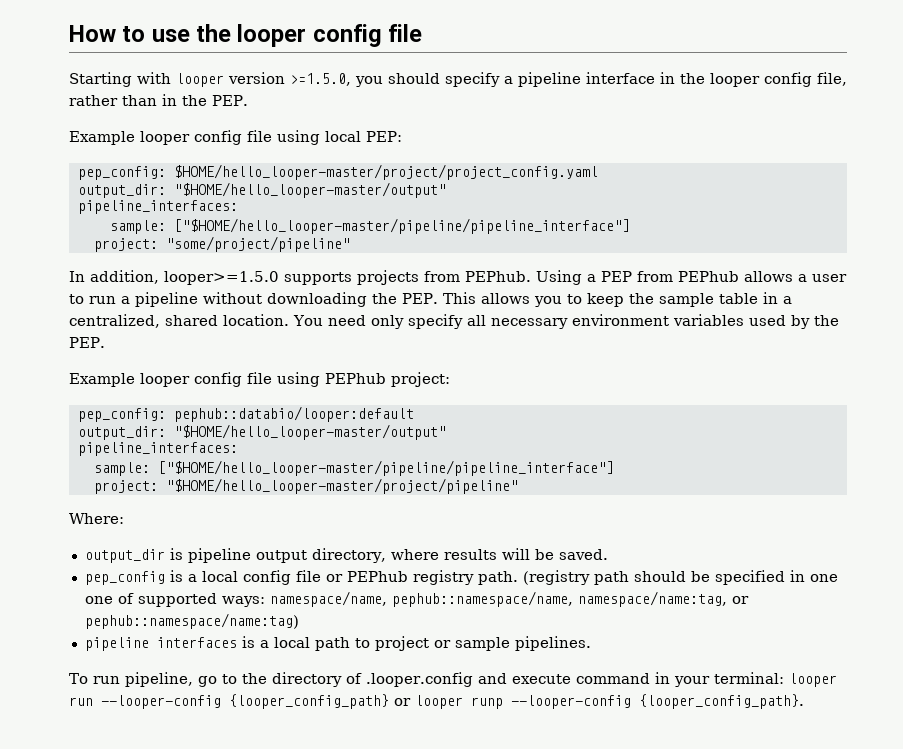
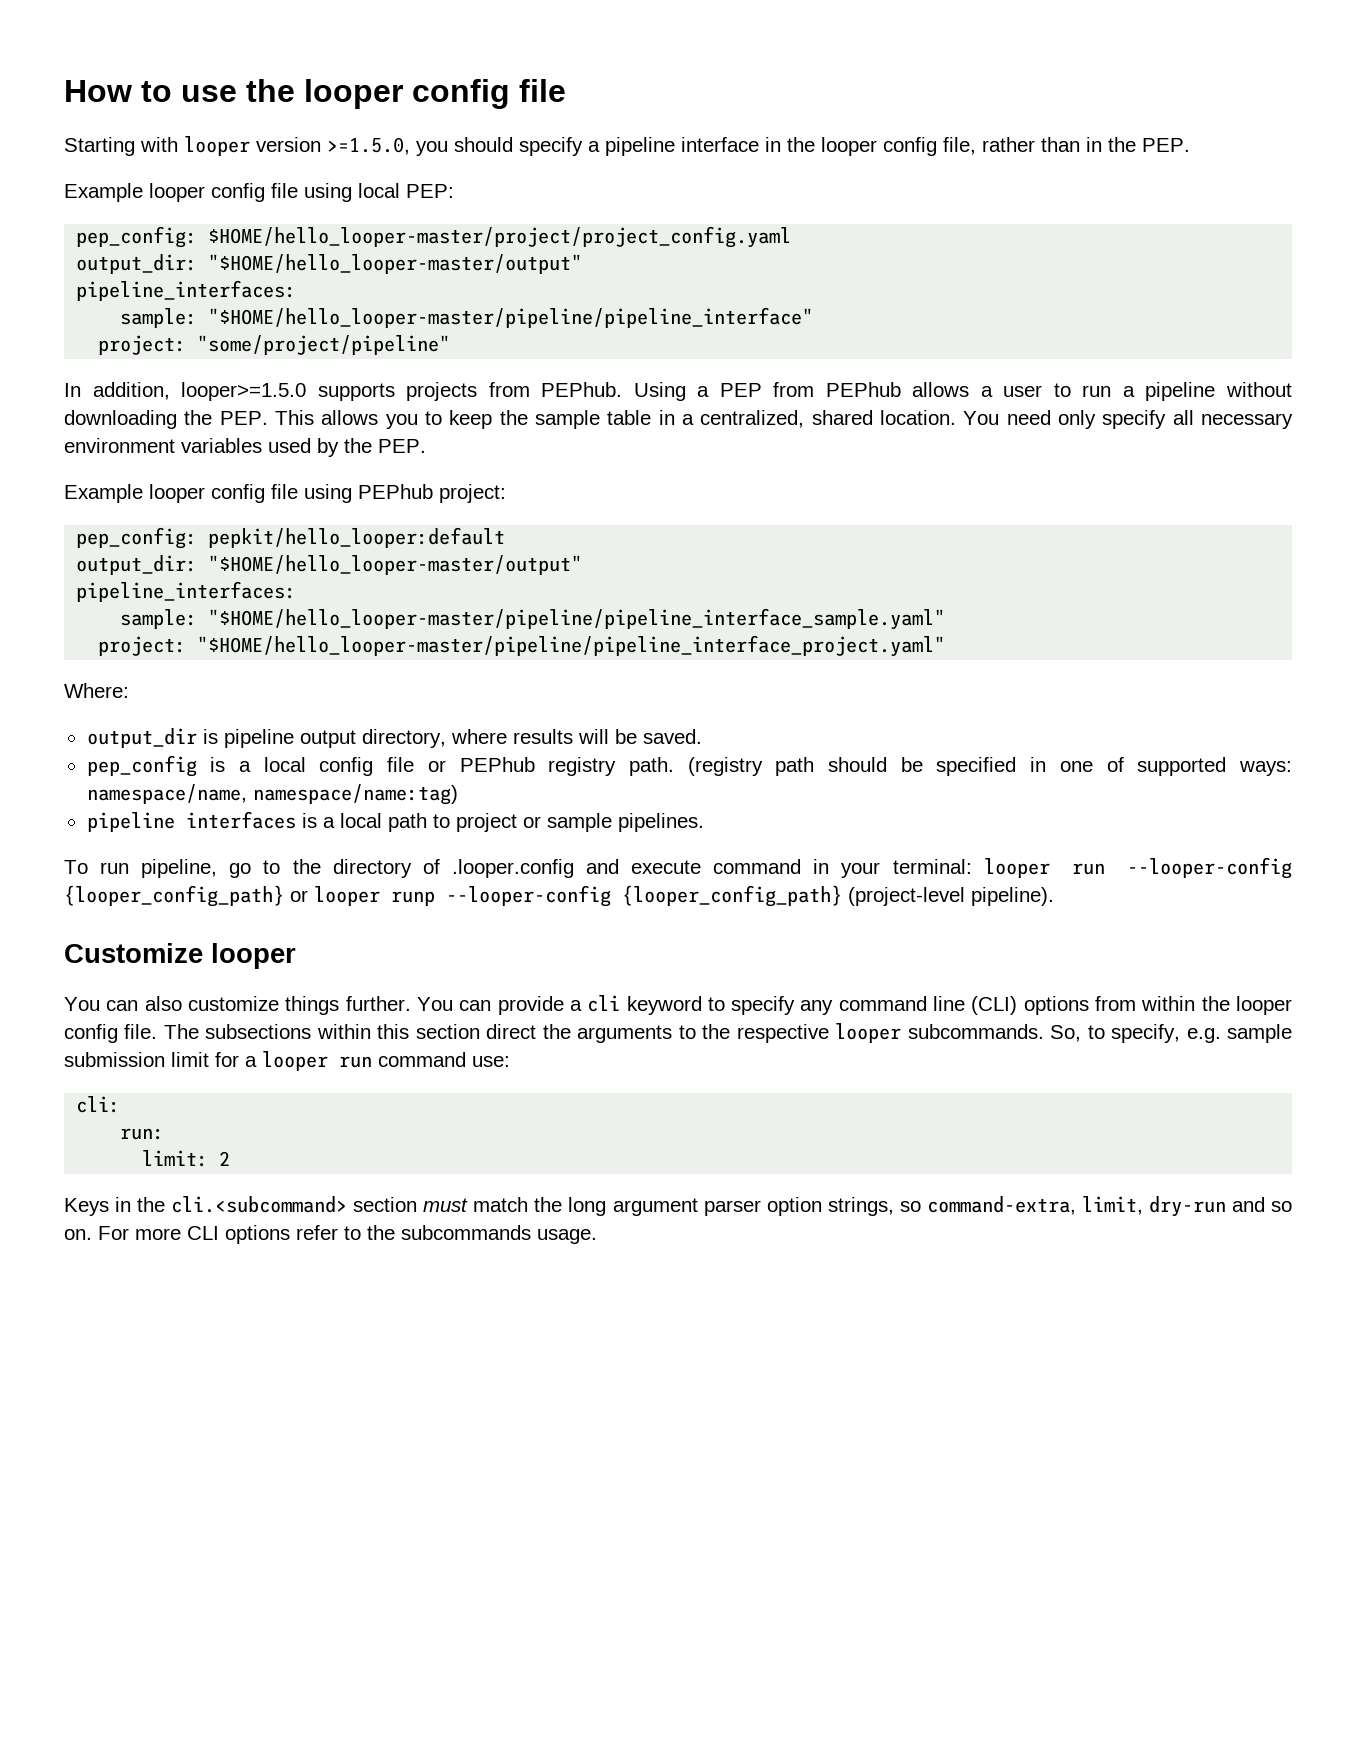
[173,218,630,234] ["$HOME/hello_looper-master/pipeline/pipeline_interface"] -> [208,307,814,328] "$HOME/hello_looper-master/pipeline/pipeline_interface"
[173,406,414,422] [77,424,446,440] [77,442,238,456] [93,460,614,476] [93,478,518,494] pephub::databio/looper:default // output_dir: "$HOME/hello_looper-master/output" // pipeline_interfaces: // sample: ["$HOME/hello_looper-master/pipeline/pipeline_interface"] // project: "$HOME/hello_looper-master/project/pipeline" -> [208,527,506,548] [76,555,583,575] [76,581,297,602] [120,608,946,630] [98,635,946,657] pepkit/hello_looper:default // output_dir: "$HOME/hello_looper-master/output" // pipeline_interfaces: // sample: "$HOME/hello_looper-master/pipeline/pipeline_interface_sample.yaml" // project: "$HOME/hello_looper-master/pipeline/pipeline_interface_project.yaml"
[84,596,113,604] one -> (1093, 766) none
[391,591,749,607] [84,613,299,629] pephub::namespace/name, namespace/name:tag, or pephub::namespace/name:tag) -> [252,784,458,805] namespace/name:tag)
[639,694,804,709] {looper_config_path}. -> [622,885,1054,907] [64,943,296,969] [64,995,1292,1015] [64,1023,1292,1043] [64,1051,510,1071] [76,1096,121,1113] [120,1128,165,1140] [142,1150,231,1167] [64,1196,1292,1217] [64,1225,597,1244] {looper_config_path} (project-level pipeline). // Customize looper // You can also customize things further. You can provide a cli keyword to specify any command line (CLI) options from within the looper config file. The subsections within this section direct the arguments to the respective looper subcommands. So, to specify, e.g. sample submission limit for a looper run command use: // cli: // run: // limit: 2 // Keys in the cli.<subcommand> section must match the long argument parser option strings, so command-extra, limit, dry-run and so on. For more CLI options refer to the subcommands usage.

